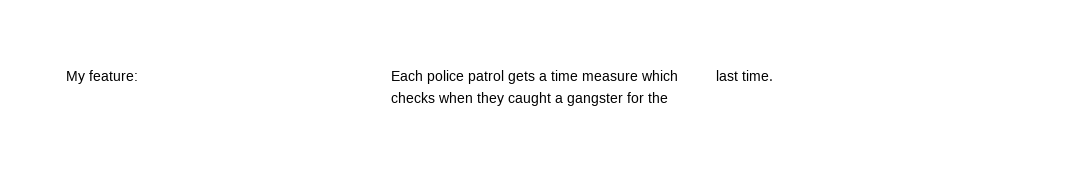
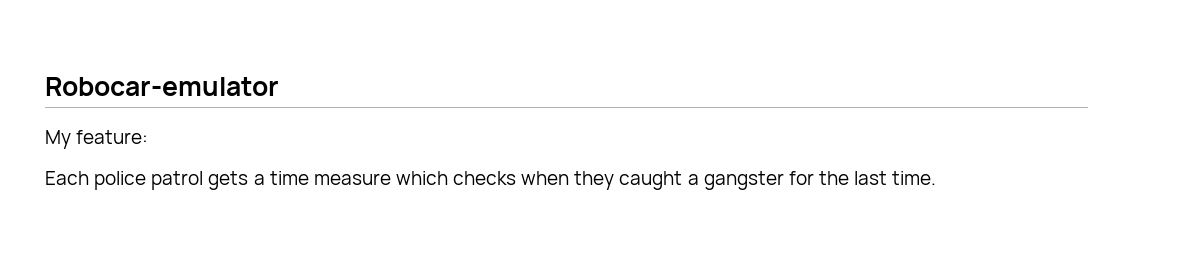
(66, 77) none -> [45,77,279,96] Robocar-emulator //

